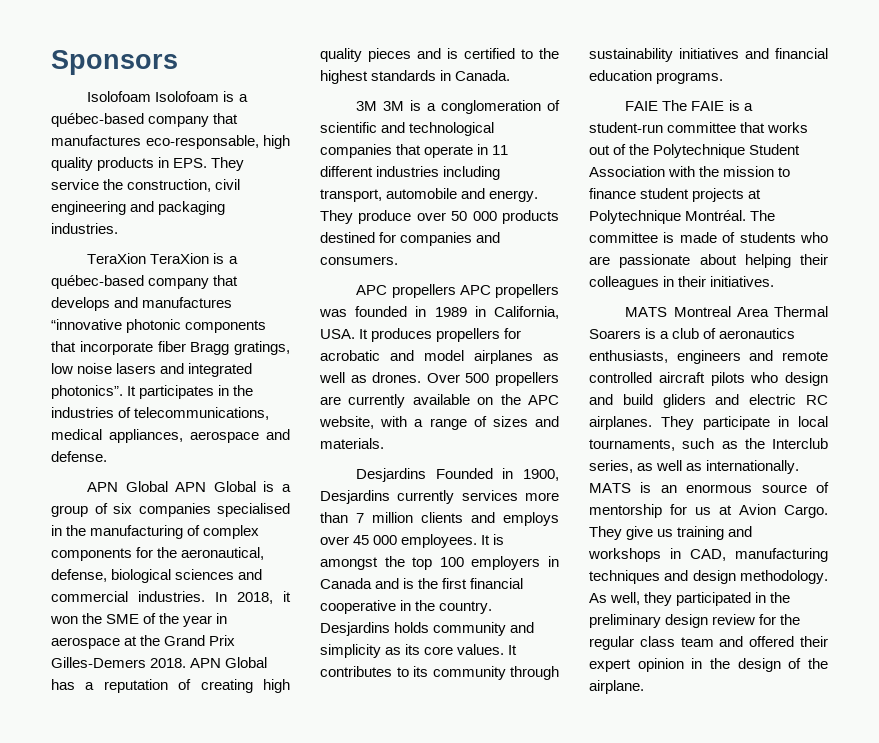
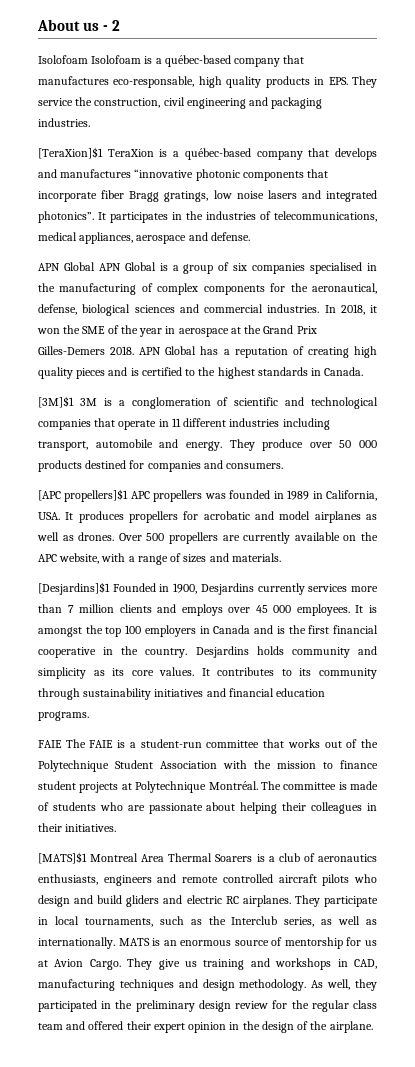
[51,50,178,75] Sponsors -> [37,19,120,31] About us - 2
[87,253,147,264] TeraXion -> [38,147,103,159] [TeraXion]$1
[356,101,378,111] 3M -> [38,396,74,408] [3M]$1
[356,284,456,298] APC propellers -> [38,489,129,502] [APC propellers]$1
[356,468,427,482] Desjardins -> [38,582,110,595] [Desjardins]$1
[625,307,668,317] MATS -> [38,852,87,864] [MATS]$1

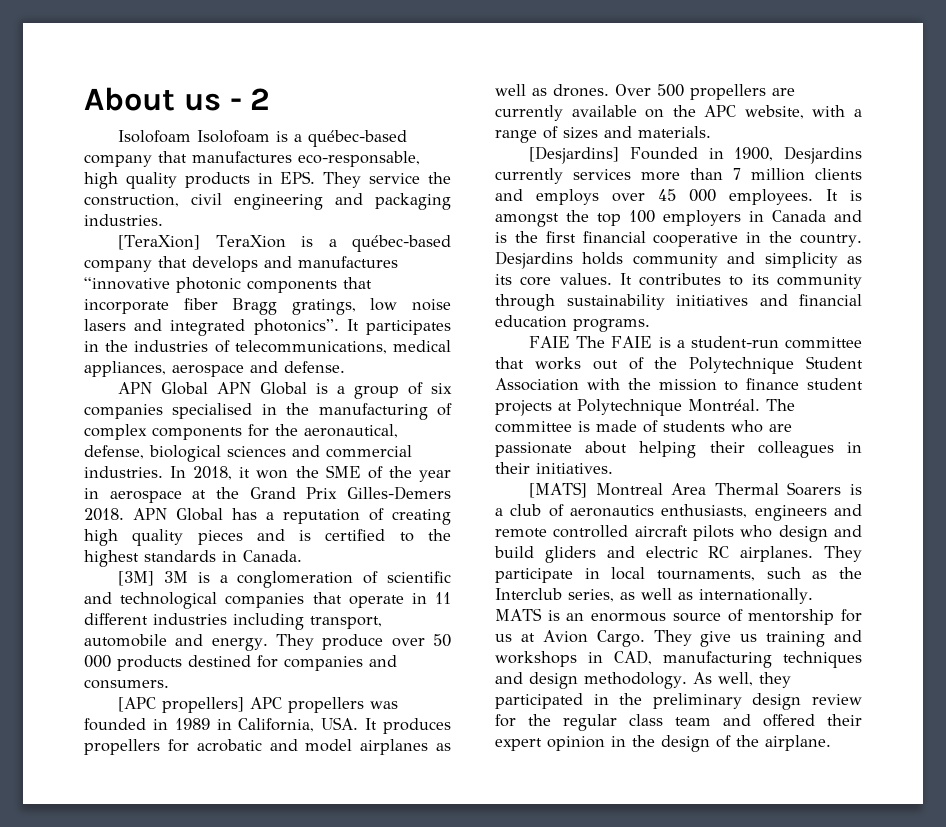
[38,147,103,159] [TeraXion]$1 -> [118,235,201,250] [TeraXion]
[38,396,74,408] [3M]$1 -> [118,571,155,586] [3M]
[64,489,129,502] propellers]$1 -> [162,697,245,713] propellers]
[38,582,110,595] [Desjardins]$1 -> [529,146,620,164] [Desjardins]
[38,852,87,864] [MATS]$1 -> [529,482,588,498] [MATS]

